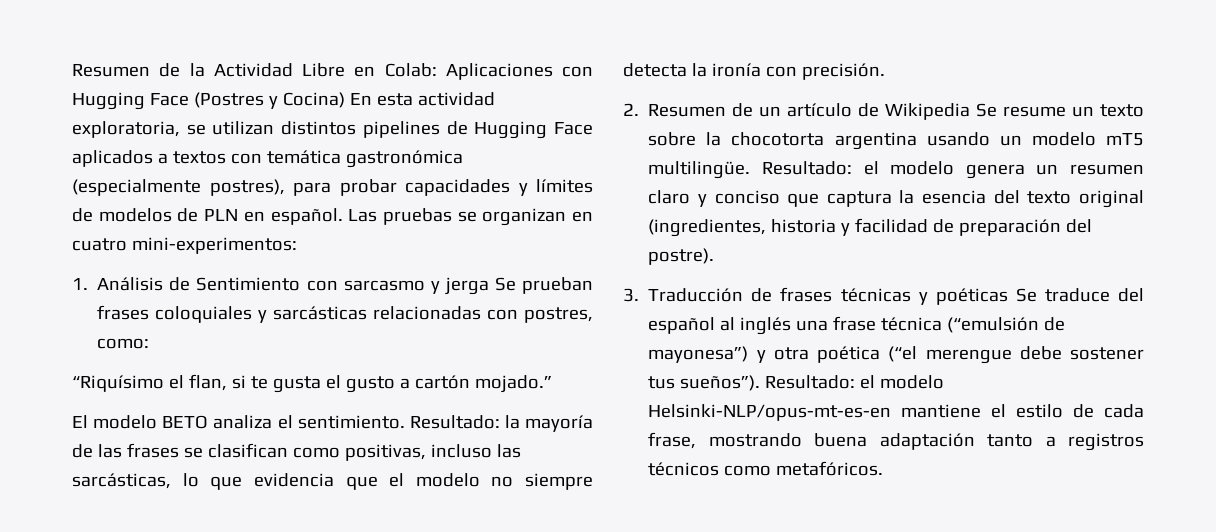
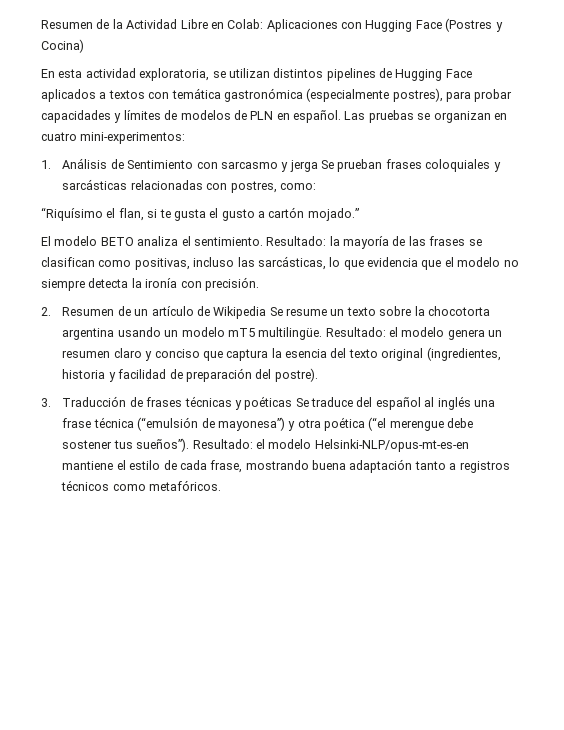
(345, 100) none -> (84, 46) //

